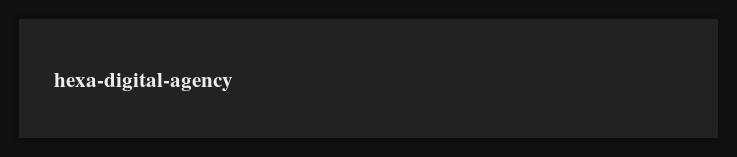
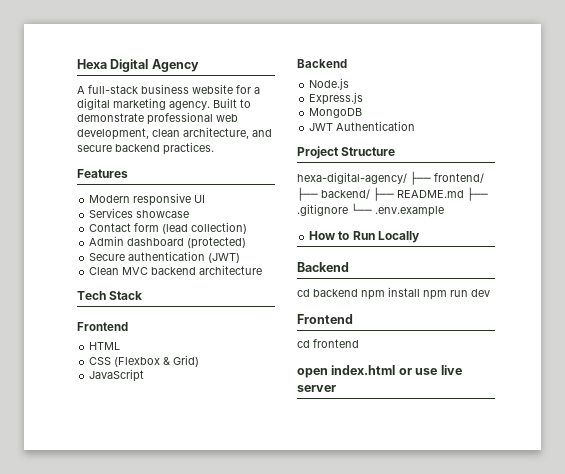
[54,73,233,92] hexa-digital-agency -> [77,59,199,72] [77,84,260,94] [77,98,251,110] [77,112,238,125] [77,127,272,140] [77,142,214,155] [77,169,128,178] [89,193,206,206] [89,208,190,218] [89,222,248,234] [89,236,247,249] [89,251,241,263] [89,265,263,275] [77,291,143,300] [77,322,128,331] [89,342,121,350] [89,355,200,367] [89,369,145,382] [297,59,347,68] [309,78,350,90] [309,92,364,105] [309,108,363,118] [309,121,416,131] [297,146,396,159] [297,171,484,185] [297,187,488,201] [297,203,444,217] [309,231,420,243] [297,262,349,272] [297,287,490,300] [297,314,353,324] [297,339,359,348] [297,365,462,378] [297,385,336,392] Hexa Digital Agency // A full-stack business website for a digital marketing agency. Built to demonstrate professional web development, clean architecture, and secure backend practices. // Features // Modern responsive UI // Services showcase // Contact form (lead collection) // Admin dashboard (protected) // Secure authentication (JWT) // Clean MVC backend architecture // Tech Stack // Frontend // HTML // CSS (Flexbox & Grid) // JavaScript // Backend // Node.js // Express.js // MongoDB // JWT Authentication // Project Structure // hexa-digital-agency/ ├── frontend/ ├── backend/ ├── README.md ├── .gitignore └── .env.example // How to Run Locally // Backend // cd backend npm install npm run dev // Frontend // cd frontend // open index.html or use live server

